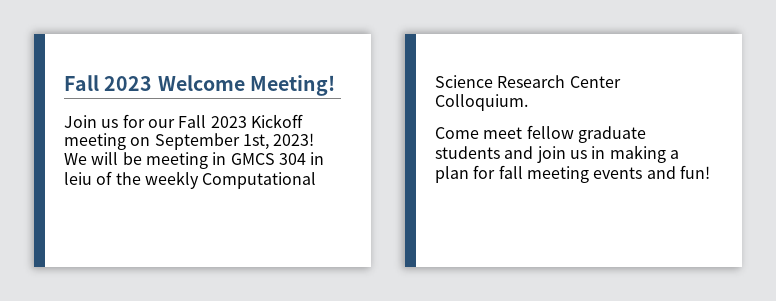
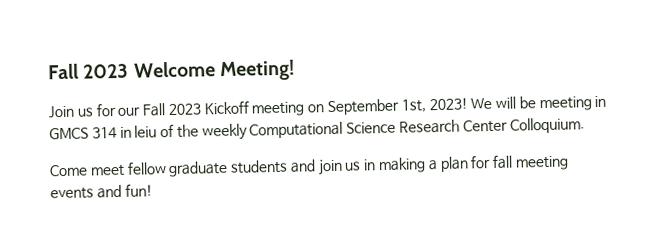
[278,153,306,165] 304 -> [91,127,117,139] 314

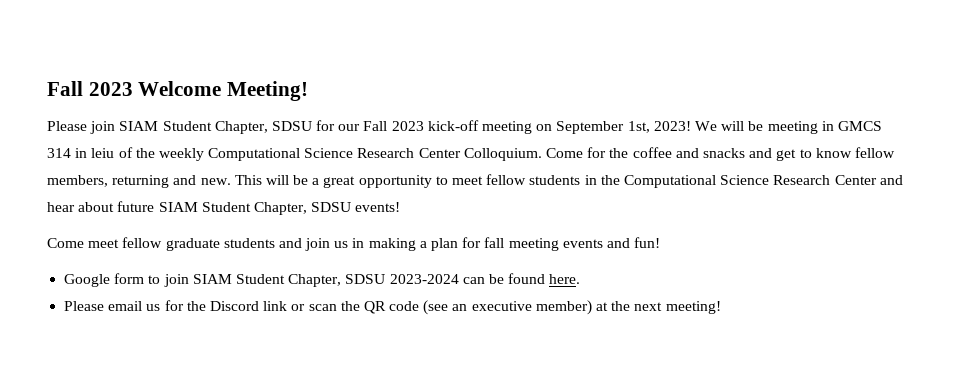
[48,105,94,119] Join us -> [47,121,312,134] Please join SIAM Student Chapter, SDSU
[203,100,249,115] Kickoff -> [427,120,479,131] kick-off
(585, 125) none -> [546,147,895,161] [47,174,903,188] [47,201,401,215] Come for the coffee and snacks and get to know fellow members, returning and new. This will be a great opportunity to meet fellow students in the Computational Science Research Center and hear about future SIAM Student Chapter, SDSU events!
(153, 190) none -> [64,273,581,287] [64,300,721,315] // Google form to join SIAM Student Chapter, SDSU 2023-2024 can be found here. // Please email us for the Discord link or scan the QR code (see an executive member) at the next meeting!

